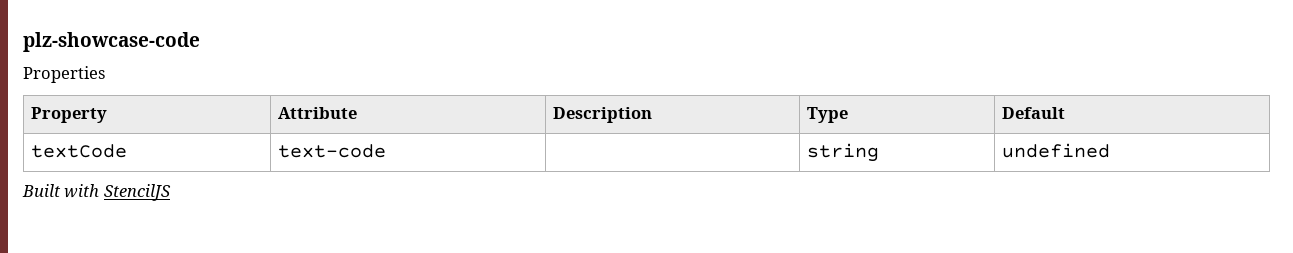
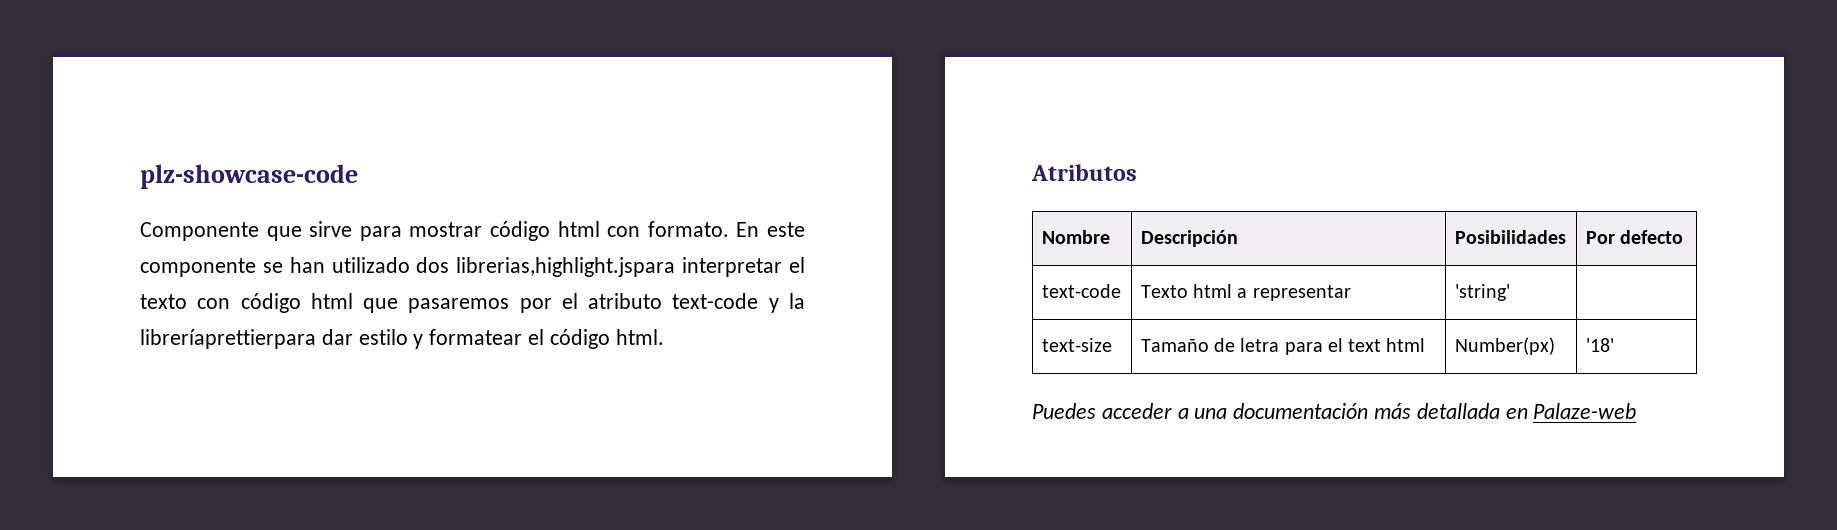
[23,66,105,83] [31,107,108,123] [278,107,358,119] [553,107,653,123] [807,107,849,123] [1002,107,1066,119] [31,144,128,158] [278,144,387,158] [807,143,880,162] [1002,143,1111,158] [22,184,171,201] Properties // Property | Attribute | Description | Type | Default // textCode | text-code | | string | undefined // Built with StencilJS -> [140,221,806,241] [140,257,805,277] [140,293,805,313] [140,329,664,349] [1031,164,1137,181] [1041,230,1110,244] [1140,230,1238,247] [1454,230,1566,244] [1585,230,1684,244] [1041,284,1121,298] [1140,284,1351,301] [1454,284,1510,301] [1041,338,1112,352] [1140,338,1426,355] [1454,337,1555,355] [1585,338,1614,352] [1032,403,1637,419] Componente que sirve para mostrar código html con formato. En este componente se han utilizado dos librerias,highlight.jspara interpretar el texto con código html que pasaremos por el atributo text-code y la libreríaprettierpara dar estilo y formatear el código html. // Atributos // Nombre | Descripción | Posibilidades | Por defecto // text-code | Texto html a representar | 'string' | // text-size | Tamaño de letra para el text html | Number(px) | '18' // Puedes acceder a una documentación más detallada en Palaze-web

